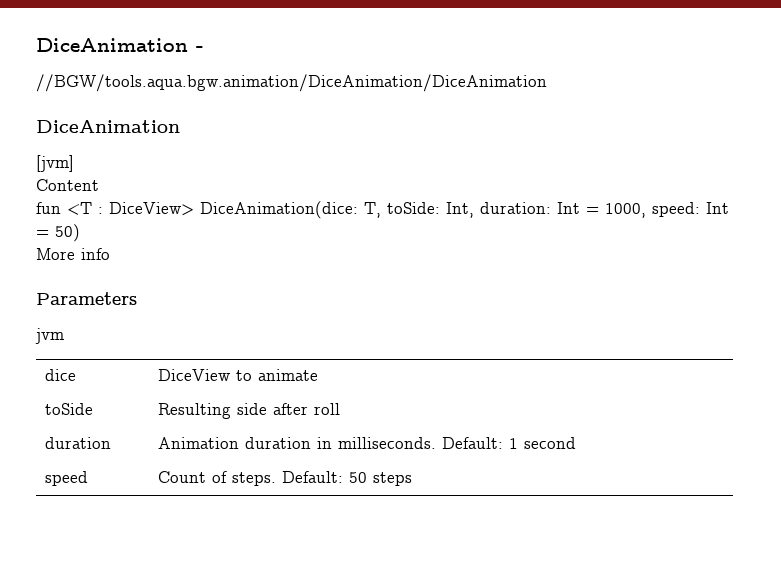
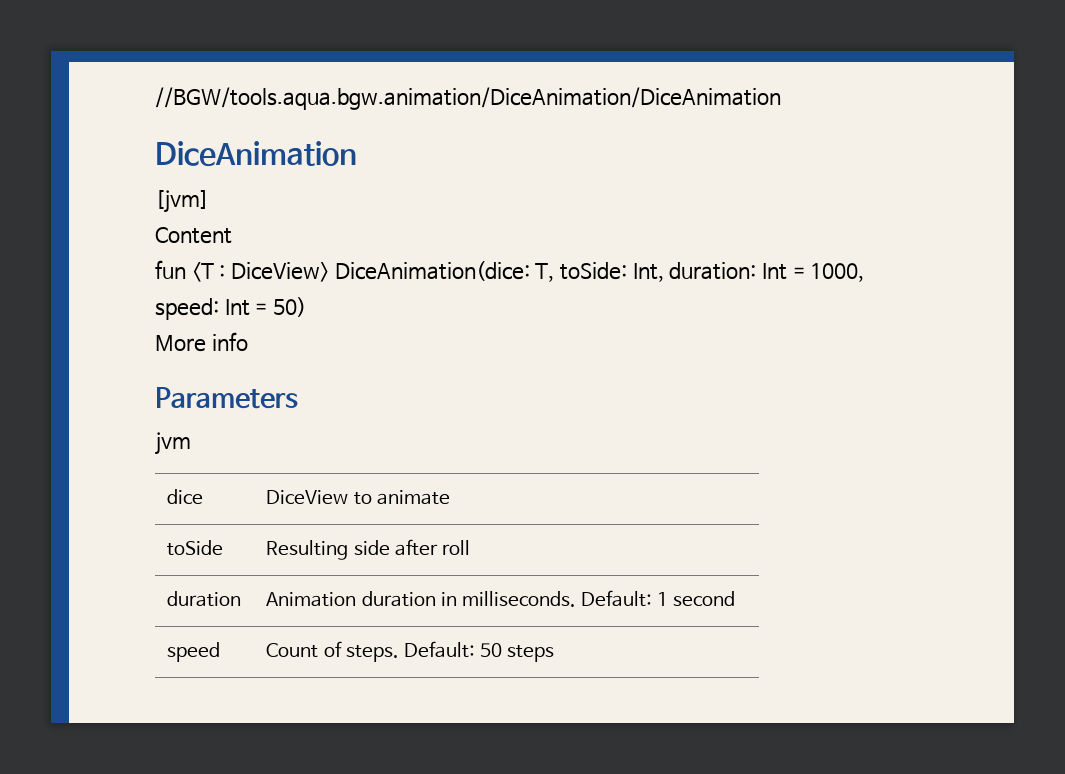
[36,38,204,52] DiceAnimation - // -> (155, 98) none

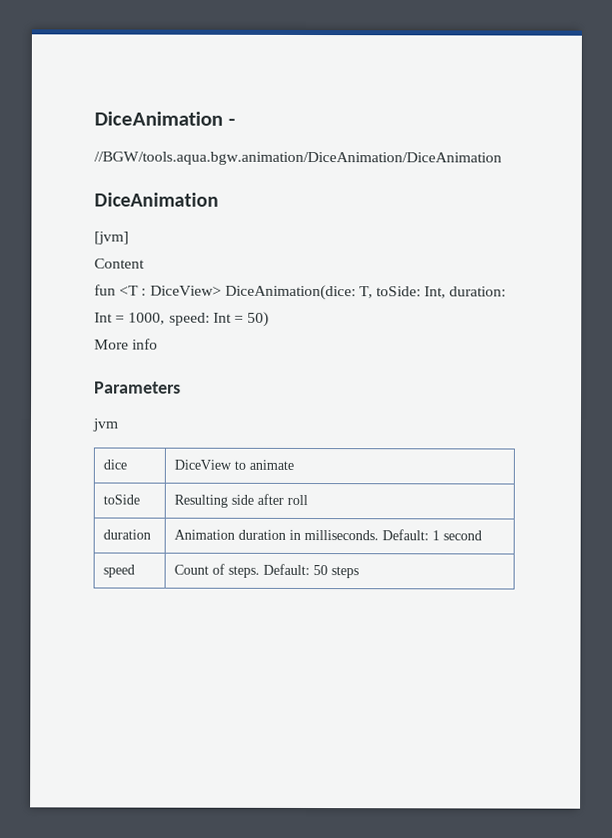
(155, 98) none -> [94,111,235,126] DiceAnimation - //

